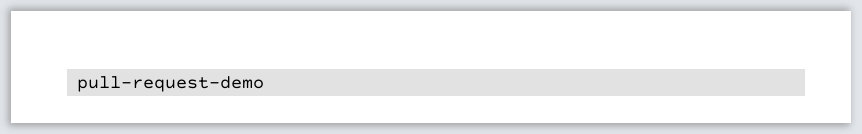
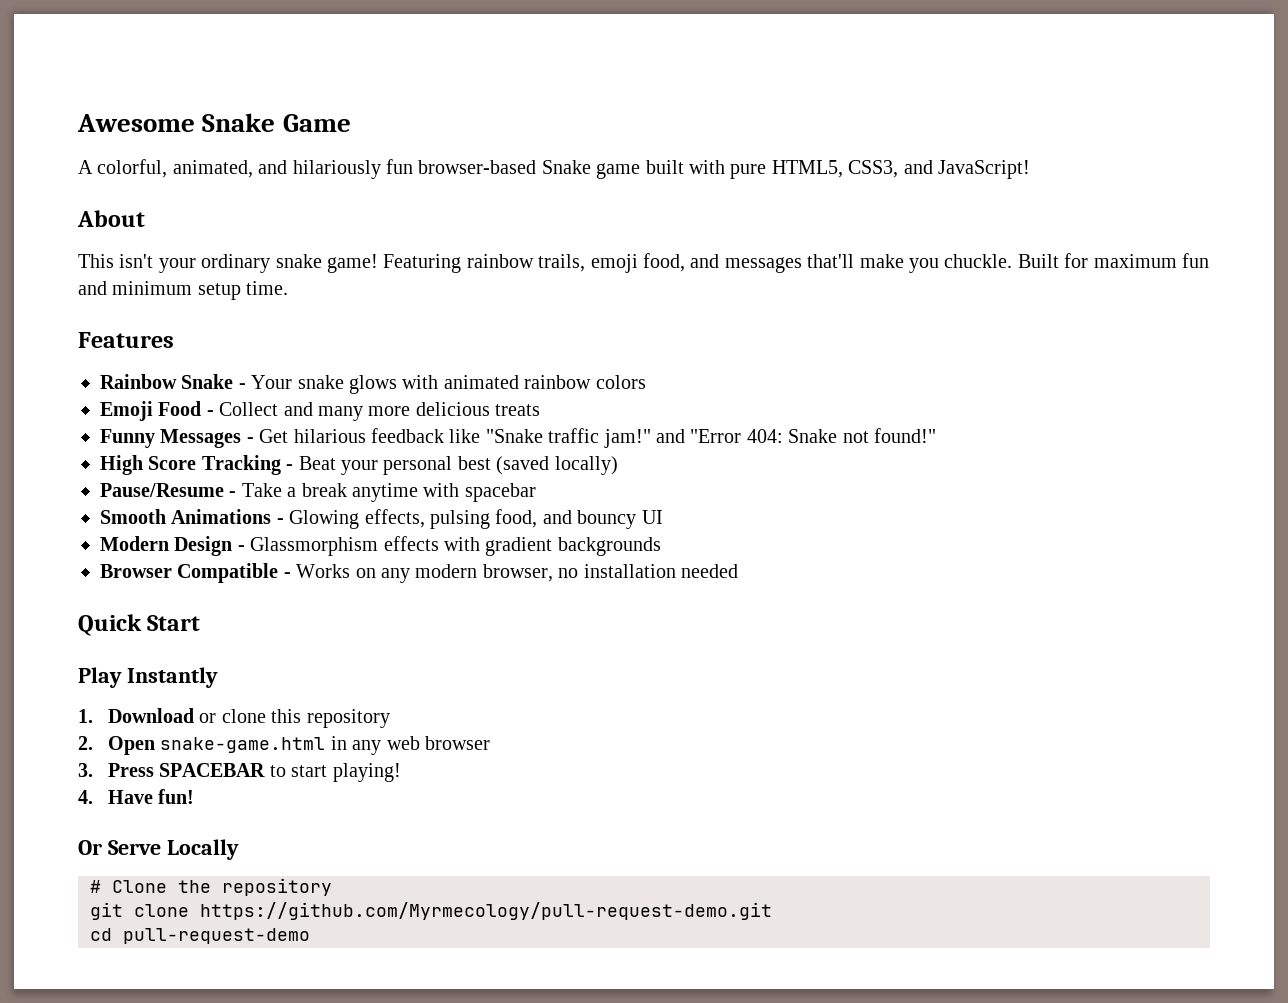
(76, 84) none -> [77,113,351,132] [78,159,1030,179] [77,210,145,227] [78,253,1209,273] [78,281,289,300] [78,332,174,348] [100,374,646,394] [100,401,541,421] [100,428,936,448] [100,455,618,475] [100,483,536,502] [100,509,663,529] [100,536,661,556] [100,563,738,583] [78,614,201,636] [78,667,218,688] [78,708,390,728] [78,736,490,755] [78,763,401,782] [78,789,195,804] [78,839,239,860] [90,878,332,896] [90,902,772,920] [90,928,112,941] Awesome Snake Game // A colorful, animated, and hilariously fun browser-based Snake game built with pure HTML5, CSS3, and JavaScript! // About // This isn't your ordinary snake game! Featuring rainbow trails, emoji food, and messages that'll make you chuckle. Built for maximum fun and minimum setup time. // Features // Rainbow Snake - Your snake glows with animated rainbow colors // Emoji Food - Collect and many more delicious treats // Funny Messages - Get hilarious feedback like "Snake traffic jam!" and "Error 404: Snake not found!" // High Score Tracking - Beat your personal best (saved locally) // Pause/Resume - Take a break anytime with spacebar // Smooth Animations - Glowing effects, pulsing food, and bouncy UI // Modern Design - Glassmorphism effects with gradient backgrounds // Browser Compatible - Works on any modern browser, no installation needed // Quick Start // Play Instantly // 1. Download or clone this repository // 2. Open snake-game.html in any web browser // 3. Press SPACEBAR to start playing! // 4. Have fun! // Or Serve Locally // # Clone the repository // git clone https://github.com/Myrmecology/pull-request-demo.git // cd

